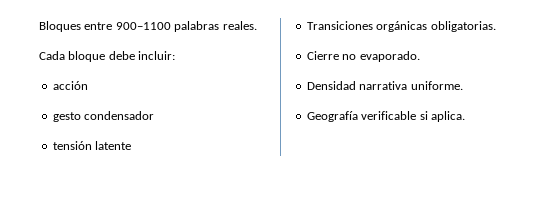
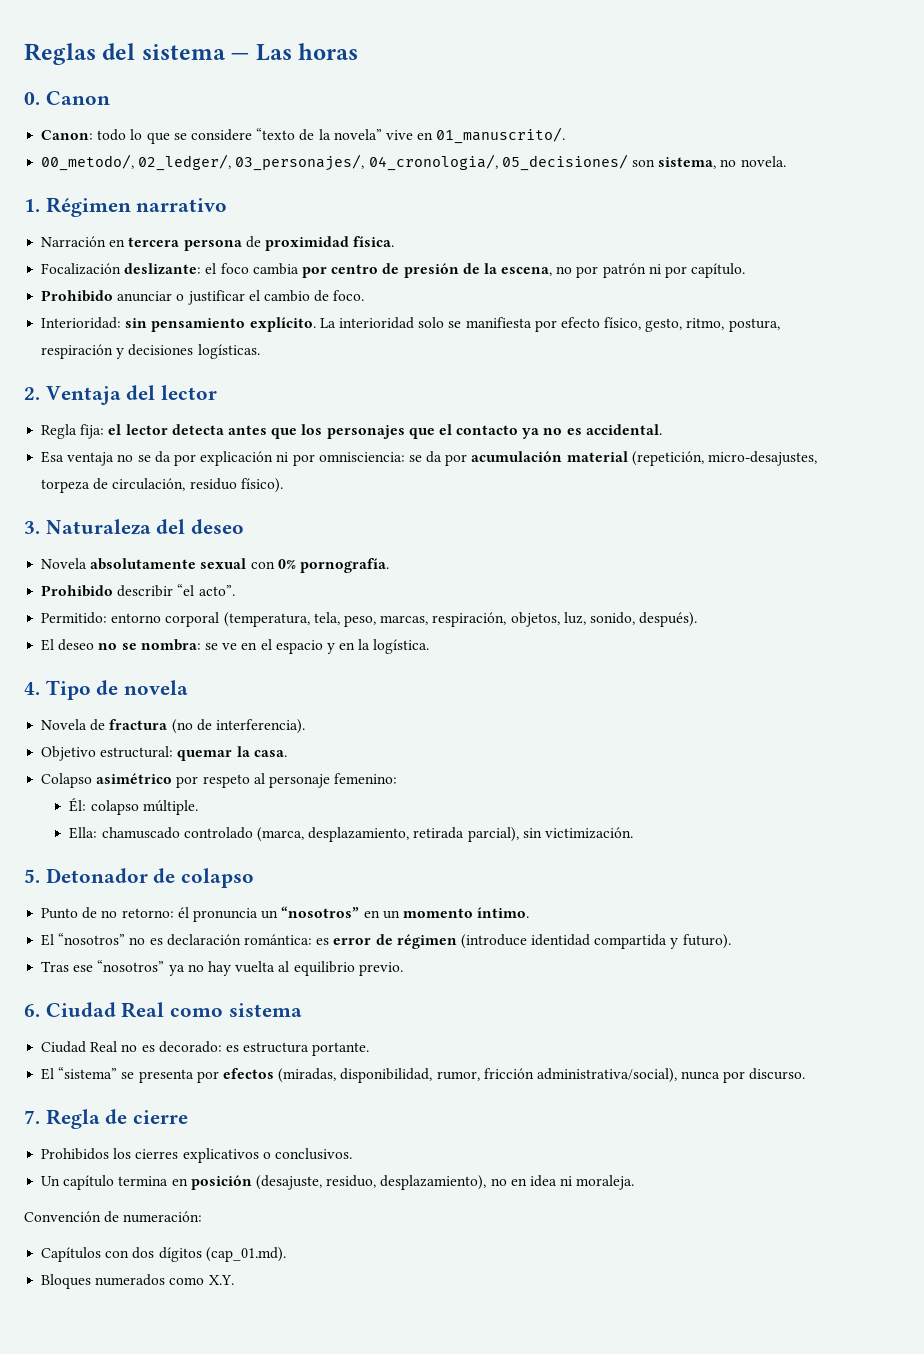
[39,21,257,32] [39,51,176,62] [52,81,88,90] [52,111,155,122] [52,141,132,150] [306,21,496,32] [306,51,420,62] [306,81,463,90] [306,111,465,122] Bloques entre 900–1100 palabras reales. // Cada bloque debe incluir: // acción // gesto condensador // tensión latente // Transiciones orgánicas obligatorias. // Cierre no evaporado. // Densidad narrativa uniforme. // Geografía verificable si aplica. -> [24,43,359,65] [24,91,110,105] [41,127,566,144] [41,154,786,171] [24,197,228,217] [41,236,395,251] [41,263,746,278] [41,290,365,305] [41,317,780,332] [41,344,260,359] [24,385,218,405] [41,424,662,439] [41,451,818,466] [41,478,283,493] [24,519,245,535] [41,558,389,573] [41,584,235,597] [41,612,698,627] [41,639,430,654] [24,680,189,700] [41,719,305,734] [41,746,287,761] [41,773,398,788] [69,798,198,815] [69,827,633,842] [24,868,255,888] [41,906,530,922] [41,933,731,949] [41,960,403,976] [24,1002,302,1018] [41,1041,370,1056] [41,1067,806,1083] [24,1109,189,1129] [41,1148,352,1163] [41,1175,635,1190] [24,1211,203,1223] [41,1247,286,1262] [41,1274,234,1289] Reglas del sistema — Las horas // 0. Canon // Canon: todo lo que se considere “texto de la novela” vive en 01_manuscrito/. // 00_metodo/, 02_ledger/, 03_personajes/, 04_cronologia/, 05_decisiones/ son sistema, no novela. // 1. Régimen narrativo // Narración en tercera persona de proximidad física. // Focalización deslizante: el foco cambia por centro de presión de la escena, no por patrón ni por capítulo. // Prohibido anunciar o justificar el cambio de foco. // Interioridad: sin pensamiento explícito. La interioridad solo se manifiesta por efecto físico, gesto, ritmo, postura, respiración y decisiones logísticas. // 2. Ventaja del lector // Regla fija: el lector detecta antes que los personajes que el contacto ya no es accidental. // Esa ventaja no se da por explicación ni por omnisciencia: se da por acumulación material (repetición, micro-desajustes, torpeza de circulación, residuo físico). // 3. Naturaleza del deseo // Novela absolutamente sexual con 0% pornografía. // Prohibido describir “el acto”. // Permitido: entorno corporal (temperatura, tela, peso, marcas, respiración, objetos, luz, sonido, después). // El deseo no se nombra: se ve en el espacio y en la logística. // 4. Tipo de novela // Novela de fractura (no de interferencia). // Objetivo estructural: quemar la casa. // Colapso asimétrico por respeto al personaje femenino: // Él: colapso múltiple. // Ella: chamuscado controlado (marca, desplazamiento, retirada parcial), sin victimización. // 5. Detonador de colapso // Punto de no retorno: él pronuncia un “nosotros” en un momento íntimo. // El “nosotros” no es declaración romántica: es error de régimen (introduce identidad compartida y futuro). // Tras ese “nosotros” ya no hay vuelta al equilibrio previo. // 6. Ciudad Real como sistema // Ciudad Real no es decorado: es estructura portante. // El “sistema” se presenta por efectos (miradas, disponibilidad, rumor, fricción administrativa/social), nunca por discurso. // 7. Regla de cierre // Prohibidos los cierres explicativos o conclusivos. // Un capítulo termina en posición (desajuste, residuo, desplazamiento), no en idea ni moraleja. // Convención de numeración: // Capítulos con dos dígitos (cap_01.md). // Bloques numerados como X.Y.

